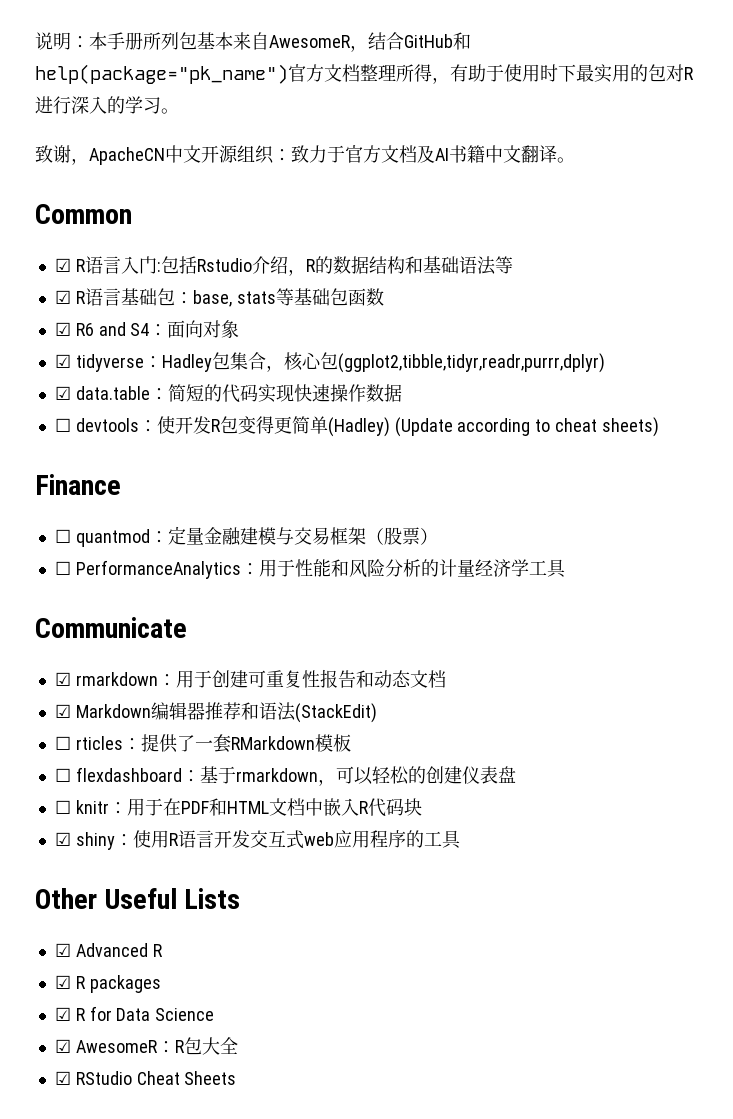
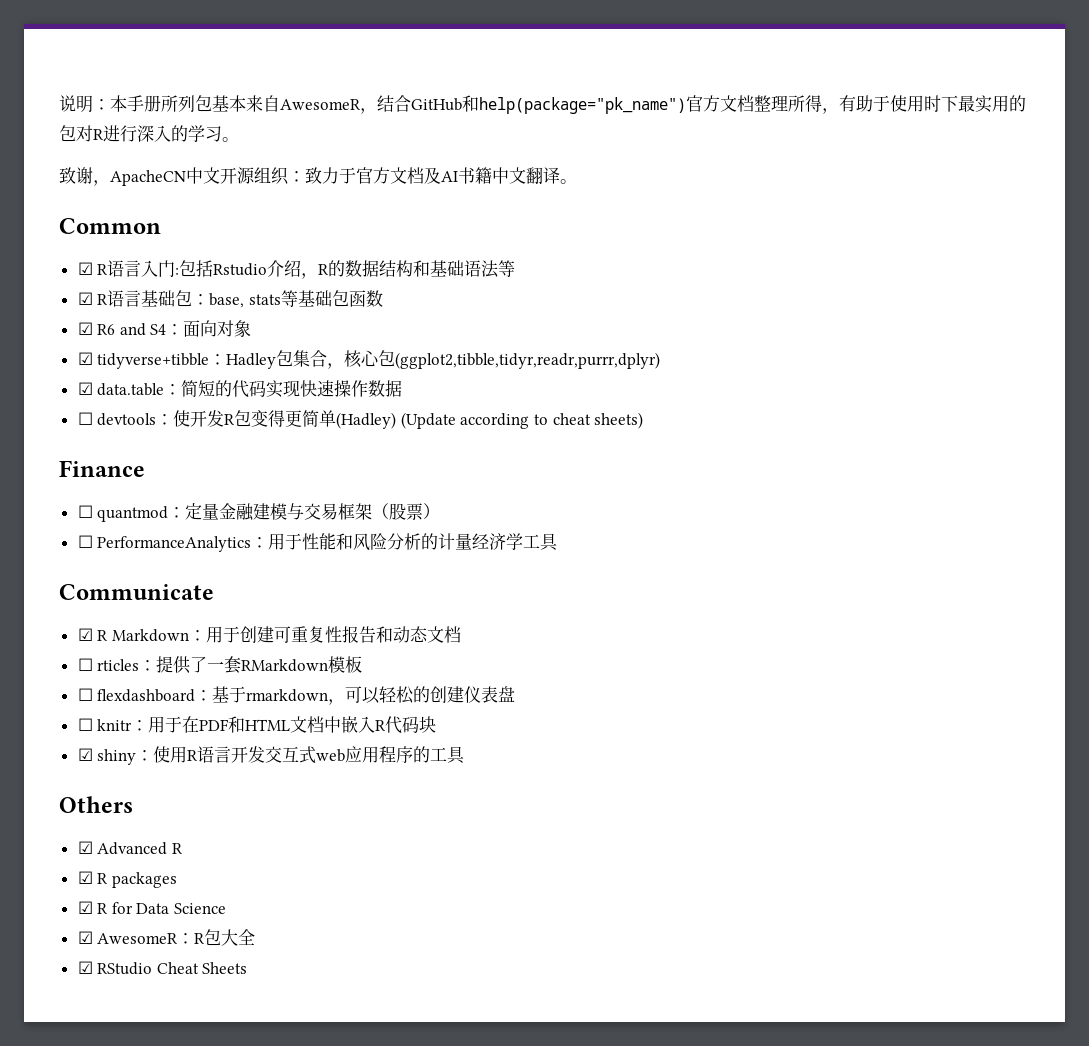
[75,354,144,372] tidyverse -> [97,353,210,369] tidyverse+tibble
[75,672,158,686] rmarkdown -> [97,629,189,642] R Markdown
[54,702,377,723] // ☑ Markdown编辑器推荐和语法(StackEdit) -> (461, 634) none
[35,888,241,909] Other Useful Lists -> [59,796,133,813] Others

